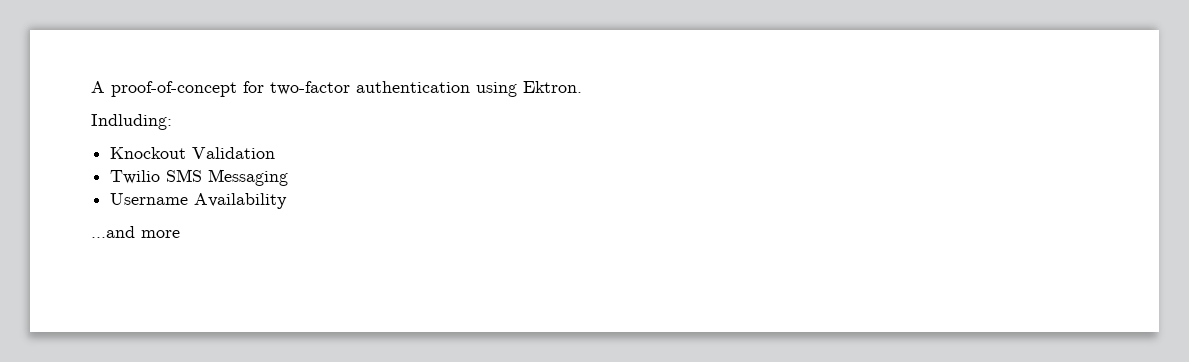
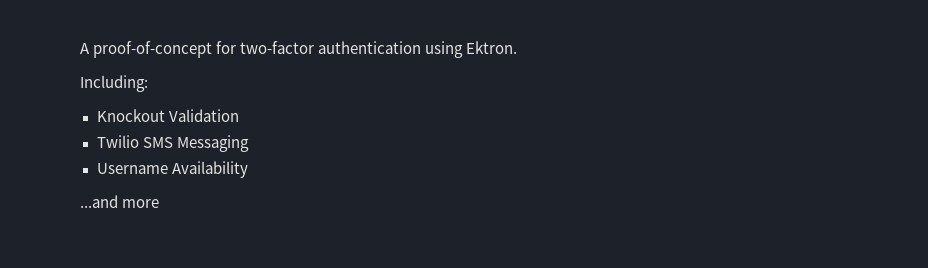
[91,114,172,130] Indluding: -> [80,75,148,92] Including:

